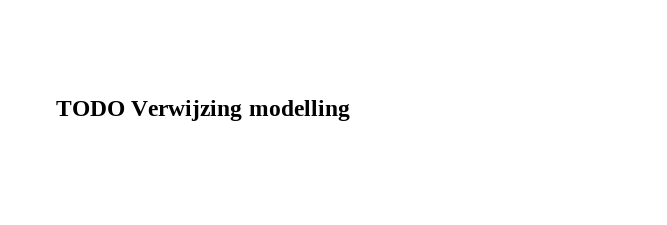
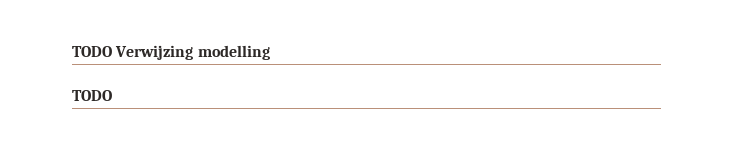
(350, 110) none -> [72,90,112,101] // TODO

